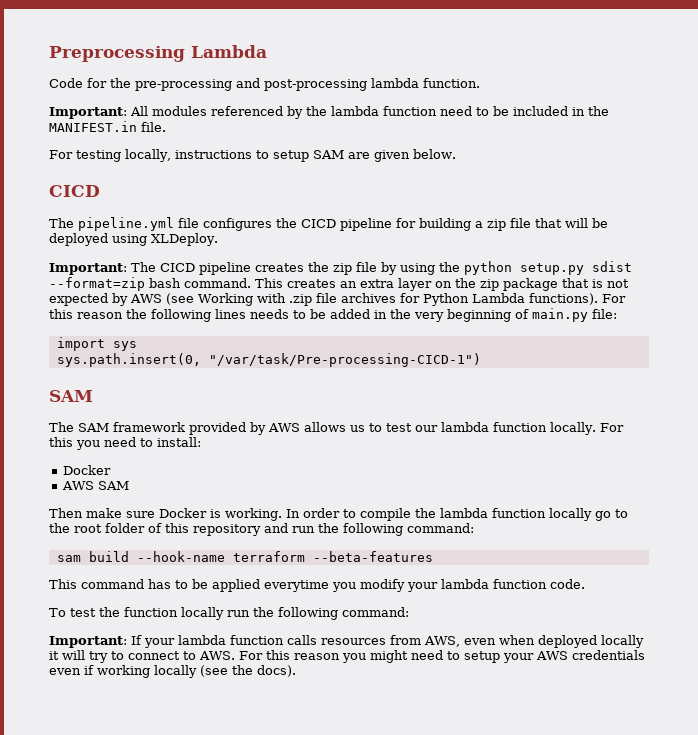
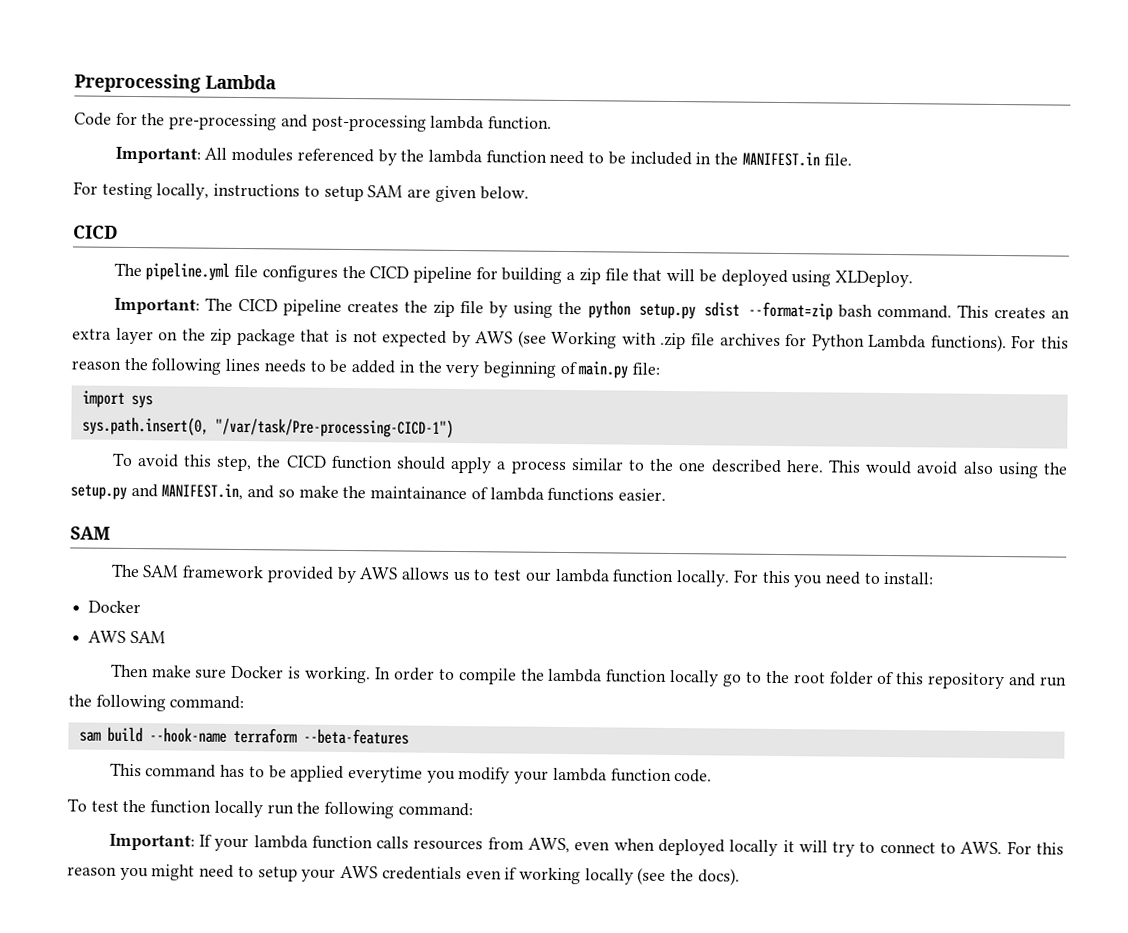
(481, 360) none -> [111,452,1068,479] [70,483,666,502] // To avoid this step, the CICD function should apply a process similar to the one described here. This would avoid also using the setup.py and MANIFEST.in, and so make the maintainance of lambda functions easier.

